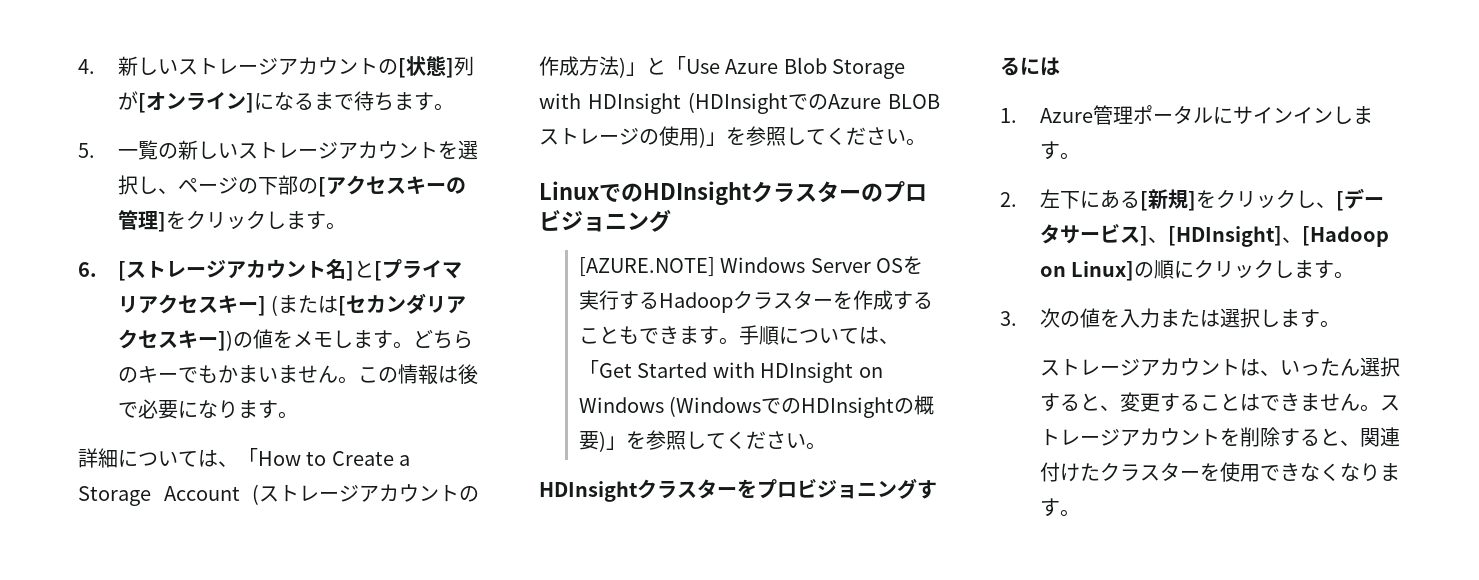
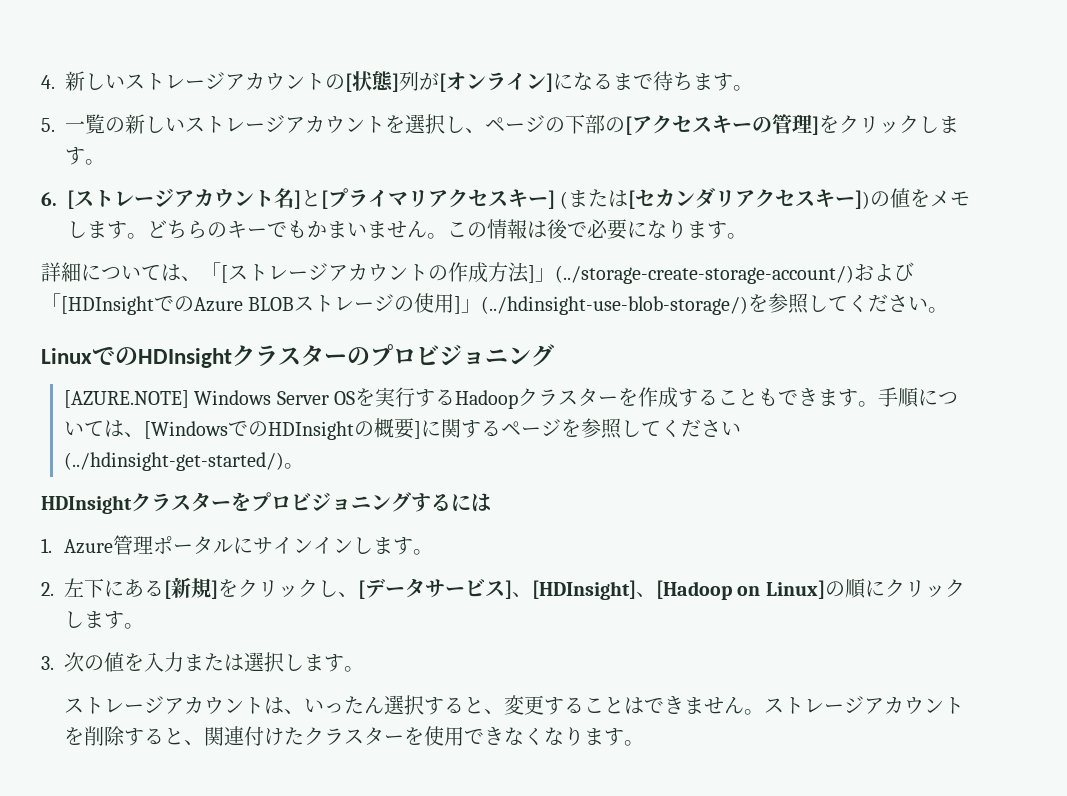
[258,451,411,466] [78,484,259,506] How to Create a Storage Account ( -> [221,265,228,283] [
[619,56,906,79] [539,92,788,114] )」と「Use Azure Blob Storage with HDInsight (HDInsight -> [528,262,914,284] [41,293,154,315] ]」(../storage-create-storage-account/)および「[HDInsight
[699,127,726,148] )」 -> [454,296,749,315] ]」(../hdinsight-use-blob-storage/)
[578,360,883,383] [578,395,935,418] [578,430,806,452] 「Get Started with HDInsight on Windows (WindowsでのHDInsightの概要)」を参照してください -> [144,418,742,440] [64,452,285,471] [WindowsでのHDInsightの概要]に関するページを参照してください(../hdinsight-get-started/)

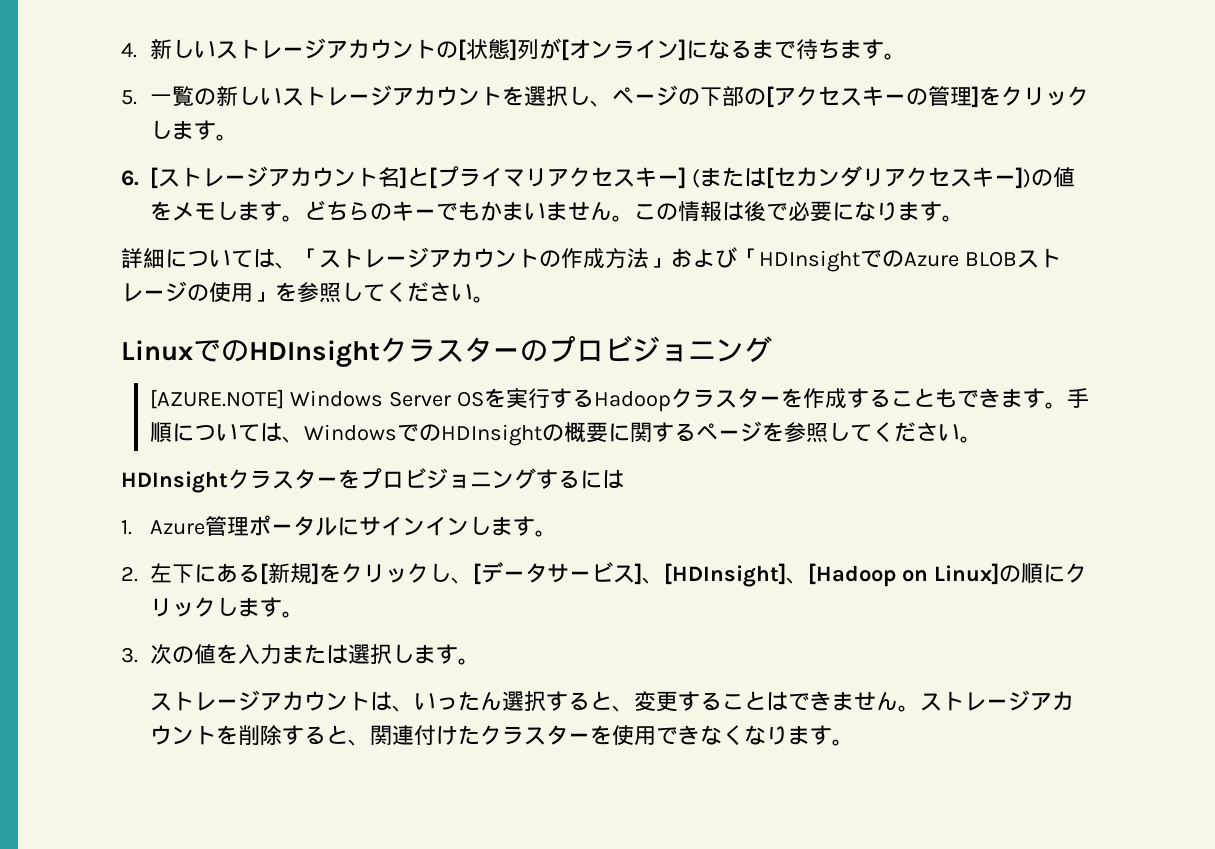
[221,265,228,283] [ -> (319, 257) none
[528,265,854,284] ]」(../storage-create-storage-account/) -> [649,258,671,268] 」
[61,296,154,315] [HDInsight -> [759,250,860,272] HDInsight
[454,296,749,315] ]」(../hdinsight-use-blob-storage/) -> [253,292,275,302] 」
[144,421,229,439] [Windows -> [303,424,397,441] Windows
[414,421,422,439] ] -> (608, 432) none
[64,452,285,471] (../hdinsight-get-started/) -> (960, 432) none

